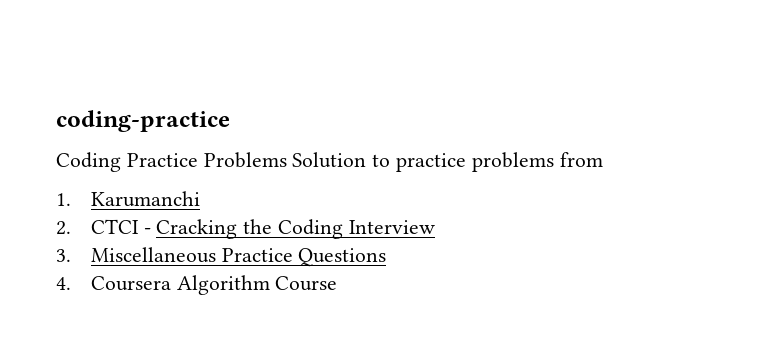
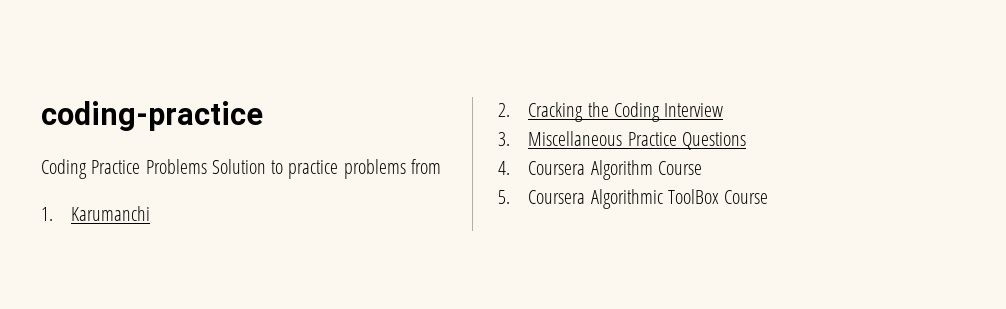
[90,219,151,234] CTCI - -> (510, 110) none
(338, 283) none -> [498,189,769,209] // 5. Coursera Algorithmic ToolBox Course

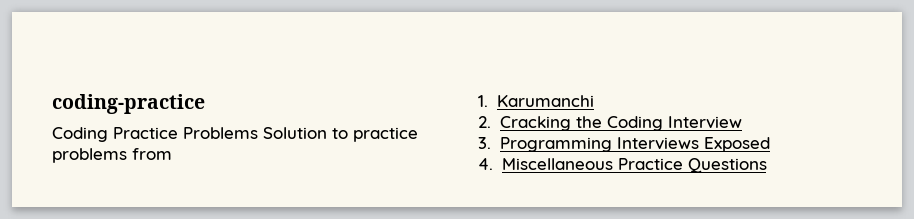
(510, 139) none -> [499,137,770,152] [478,158,493,170] Programming Interviews Exposed // 4.
[498,160,702,180] [498,189,769,209] // 4. Coursera Algorithm Course // 5. Coursera Algorithmic ToolBox Course -> (767, 165) none

